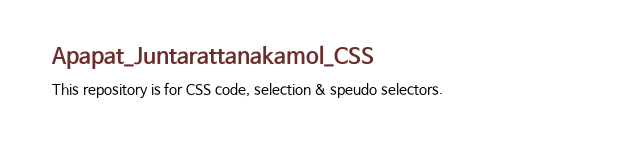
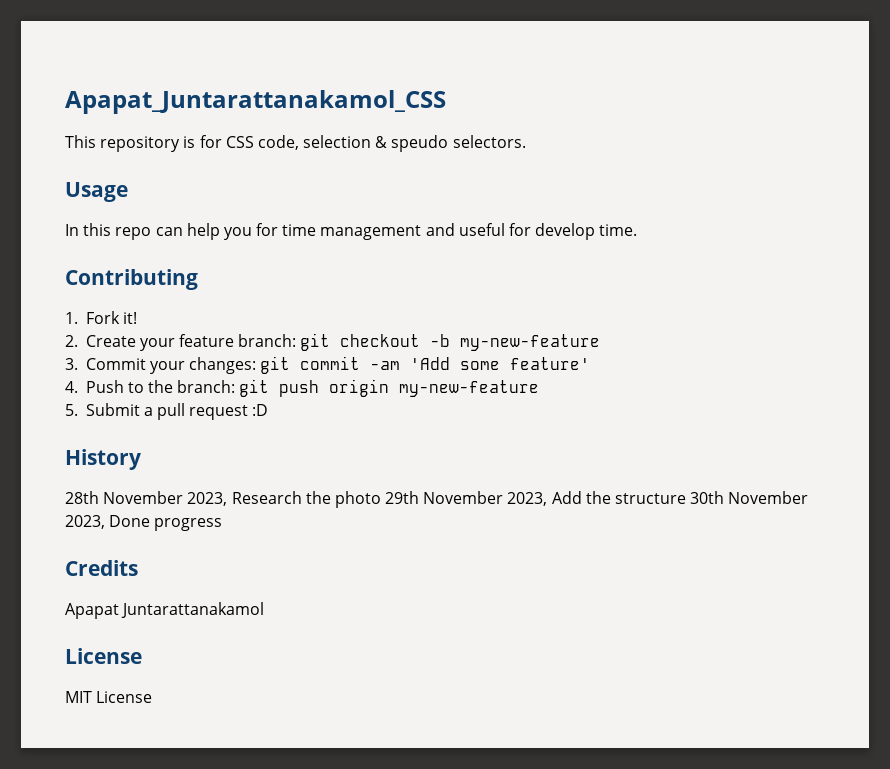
(444, 89) none -> [65,182,128,202] [65,223,638,240] [65,269,198,290] [65,311,137,324] [65,333,601,351] [65,356,591,374] [65,379,540,397] [65,403,269,420] [65,449,141,470] [65,491,809,508] [65,515,223,531] [65,560,138,576] [65,602,265,619] [65,648,142,664] [65,691,153,703] // Usage // In this repo can help you for time management and useful for develop time. // Contributing // 1. Fork it! // 2. Create your feature branch: git checkout -b my-new-feature // 3. Commit your changes: git commit -am 'Add some feature' // 4. Push to the branch: git push origin my-new-feature // 5. Submit a pull request :D // History // 28th November 2023, Research the photo 29th November 2023, Add the structure 30th November 2023, Done progress // Credits // Apapat Juntarattanakamol // License // MIT License

